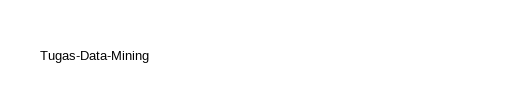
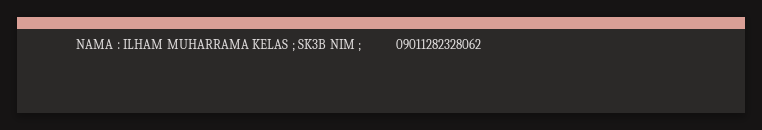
[40,51,149,63] Tugas-Data-Mining -> [76,38,481,52] NAMA : ILHAM MUHARRAMA KELAS ; SK3B NIM ; 09011282328062

